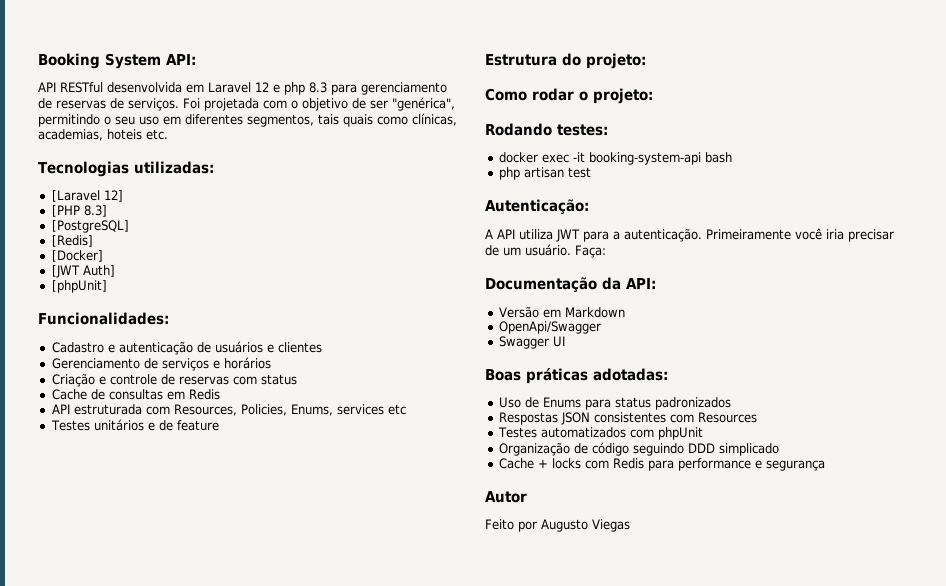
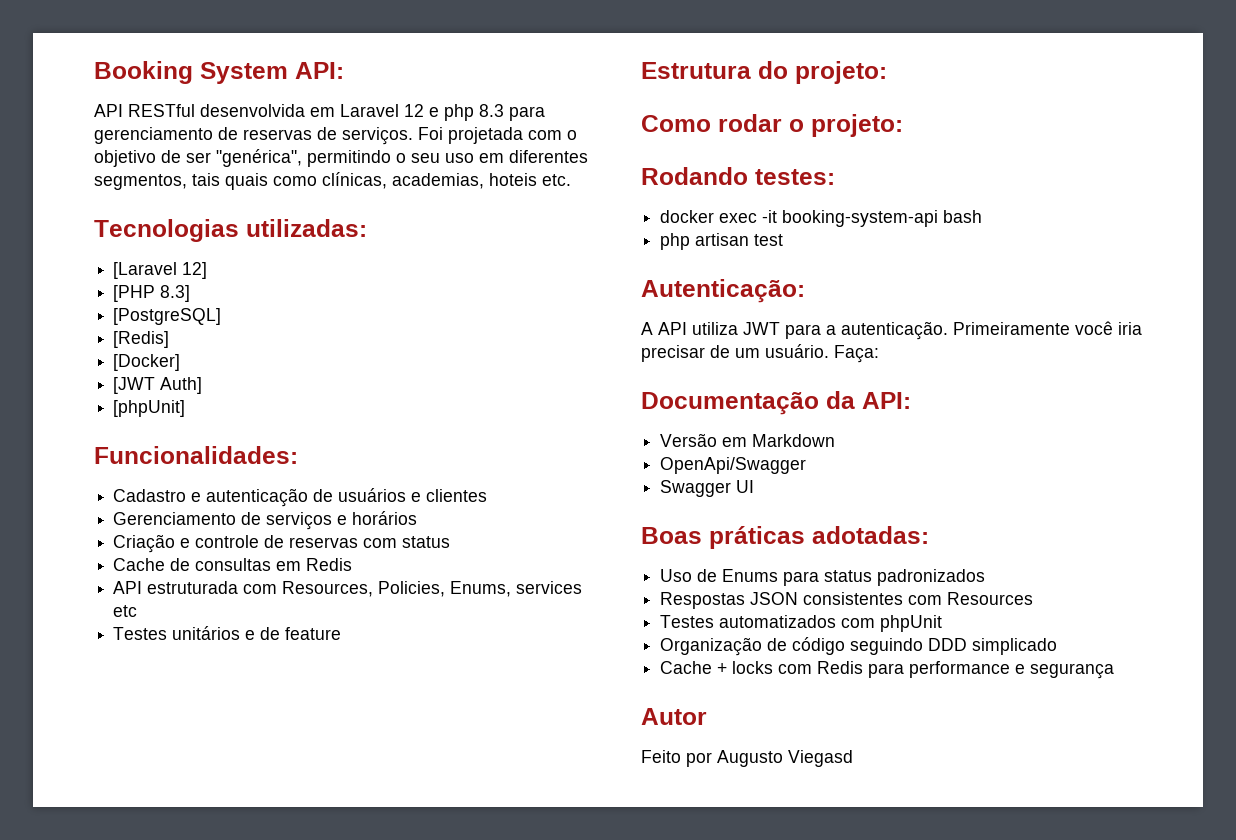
[592,519,630,532] Viegas -> [788,750,853,767] Viegasd

